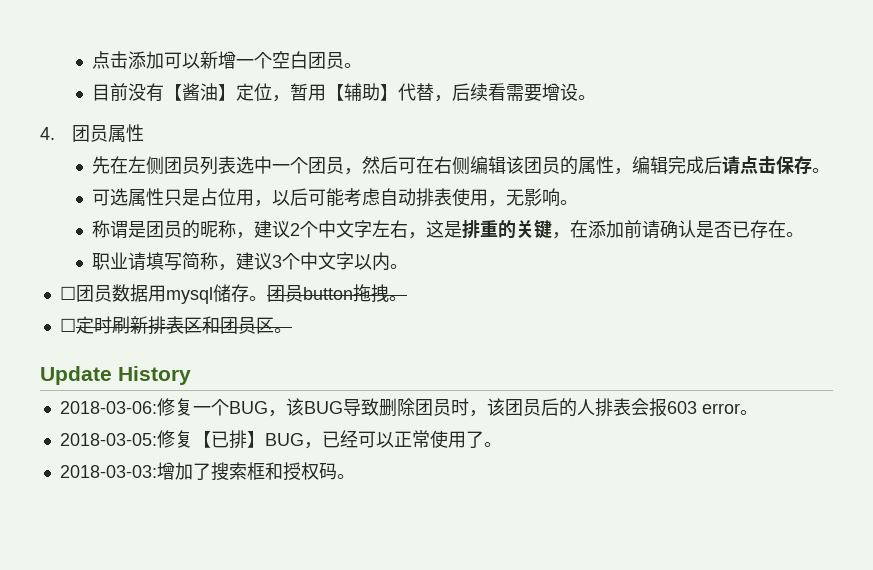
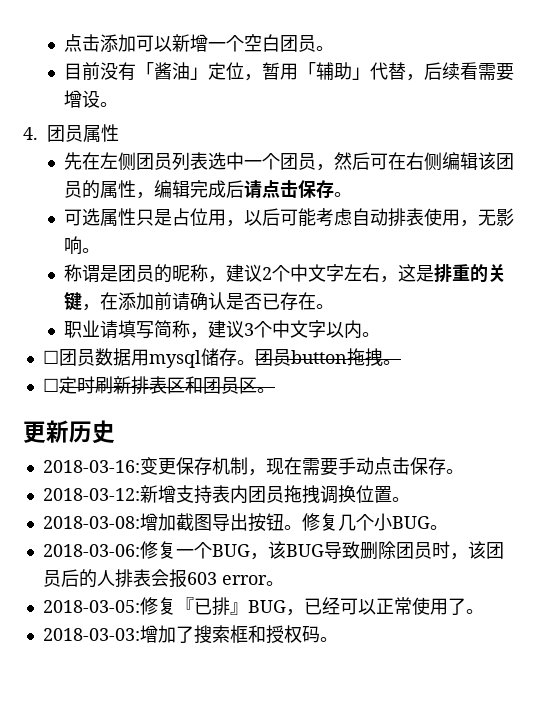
[163,83,236,101] 【酱油】 -> [135,62,208,80] 「酱油」
[325,83,398,101] 【辅助】 -> [297,62,370,80] 「辅助」
[40,366,191,385] Update History -> [23,420,115,444] [42,457,464,476] [42,485,410,504] [42,513,448,532] 更新历史 // 2018-03-16:变更保存机制，现在需要手动点击保存。 // 2018-03-12:新增支持表内团员拖拽调换位置。 // 2018-03-08:增加截图导出按钮。修复几个小BUG。
[192,430,265,449] 【已排】 -> [175,597,248,616] 『已排』

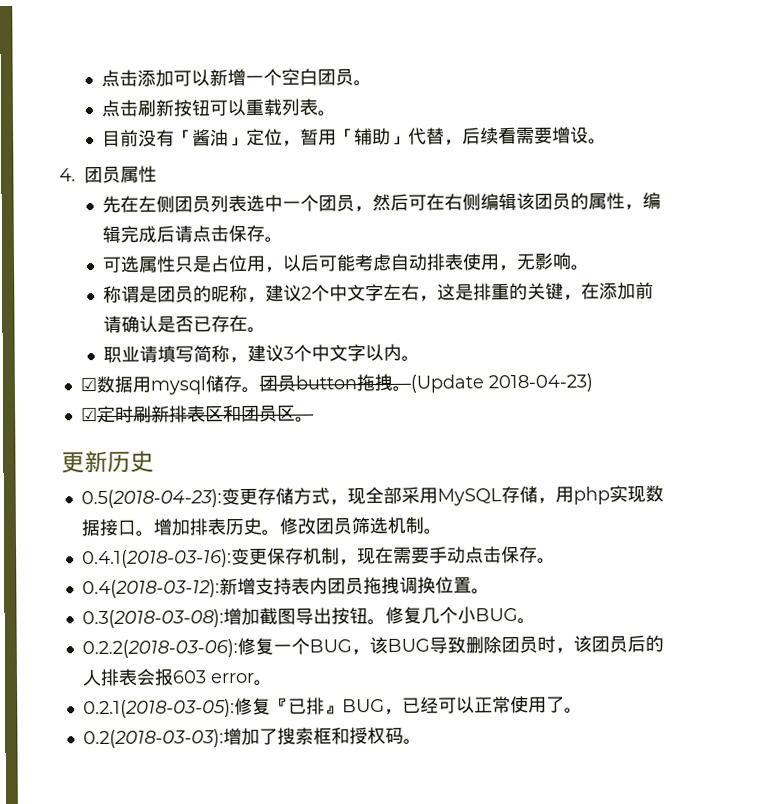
(334, 48) none -> [101,98,337,117] // 点击刷新按钮可以重载列表。
[42,349,95,366] ☐团员 -> [79,377,97,392] ☑
[42,378,59,392] // ☐ -> [409,373,593,393] [80,407,98,422] (Update 2018-04-23) // ☑
[42,460,140,473] 2018-03-16: -> [80,484,664,509] [80,516,442,537] [81,549,232,569] 0.5(2018-04-23):变更存储方式，现全部采用MySQL存储，用php实现数据接口。增加排表历史。修改团员筛选机制。 // 0.4.1(2018-03-16):
[42,488,140,501] 2018-03-12: -> [81,579,220,599] 0.4(2018-03-12):
[42,516,140,529] 2018-03-08: -> [81,609,224,629] 0.3(2018-03-08):
[42,544,140,557] 2018-03-06: -> [81,639,238,659] 0.2.2(2018-03-06):
[42,600,140,613] 2018-03-05: -> [82,699,235,719] 0.2.1(2018-03-05):
[42,628,140,641] 2018-03-03: -> [82,729,224,749] 0.2(2018-03-03):

